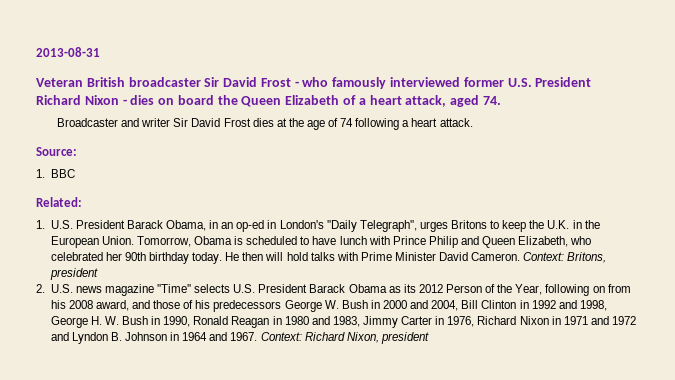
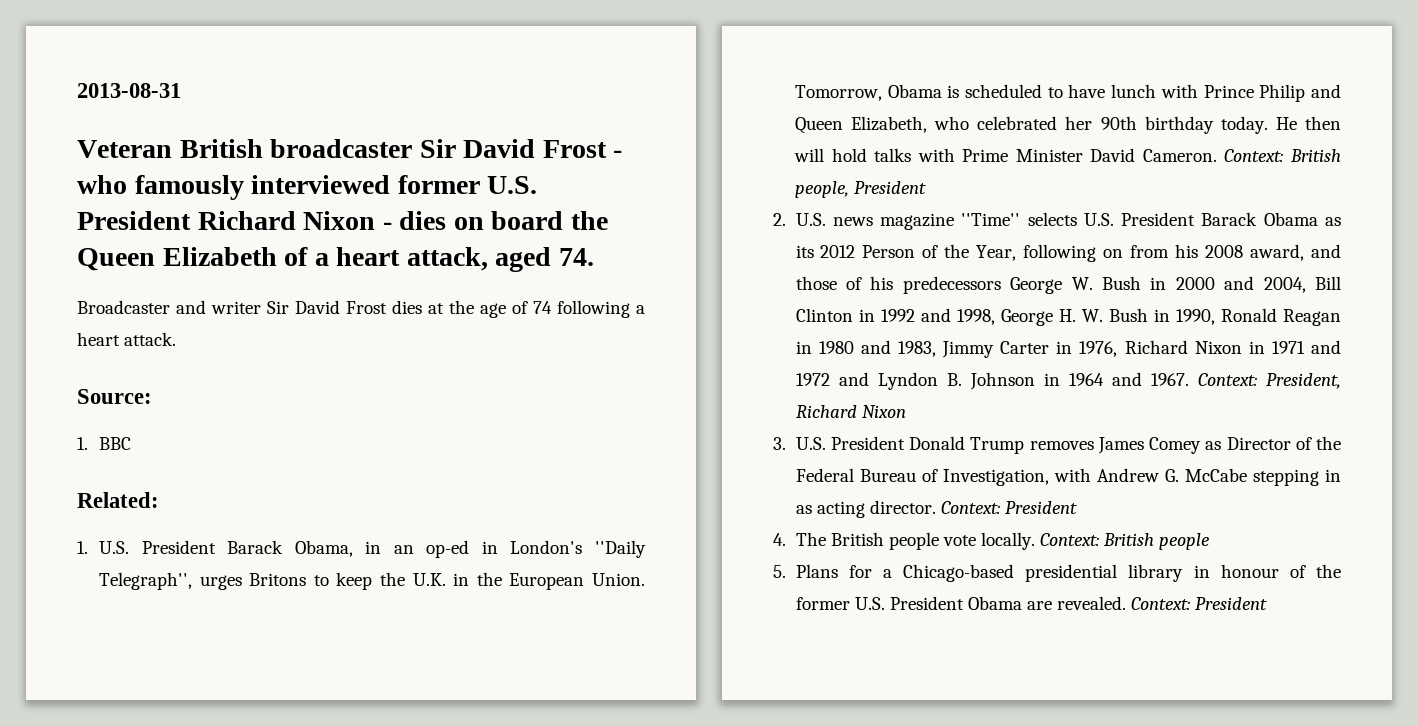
[567,252,607,263] [49,268,98,280] Britons, president -> [1290,149,1341,162] [794,181,927,198] British people, President
[304,332,429,344] Richard Nixon, president -> [1266,373,1341,389] [795,405,906,418] [773,436,1341,454] [795,468,1341,486] [795,500,1078,518] [773,532,1211,550] [773,564,1341,582] [795,596,1268,610] President, Richard Nixon // 3. U.S. President Donald Trump removes James Comey as Director of the Federal Bureau of Investigation, with Andrew G. McCabe stepping in as acting director. Context: President // 4. The British people vote locally. Context: British people // 5. Plans for a Chicago-based presidential library in honour of the former U.S. President Obama are revealed. Context: President

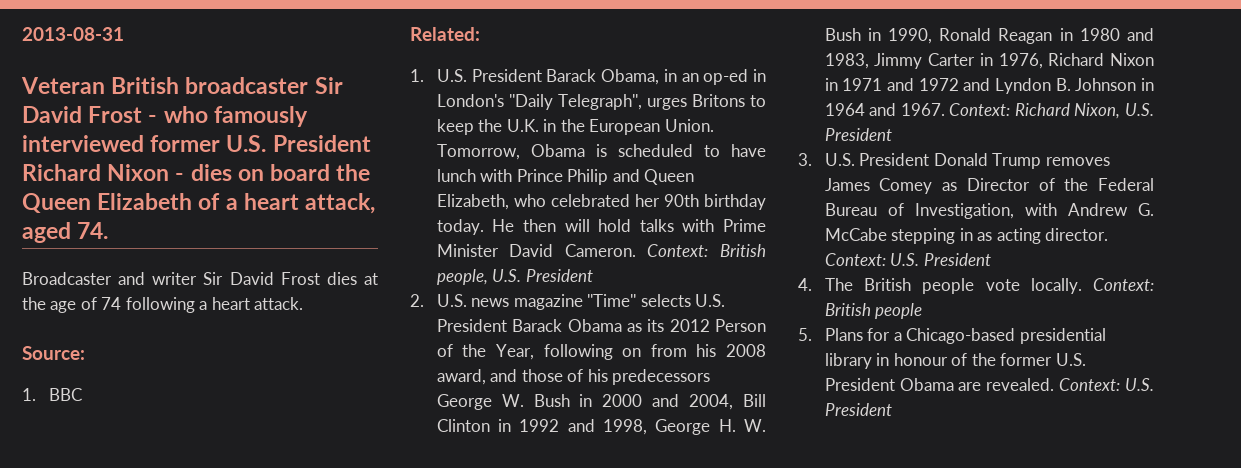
(849, 189) none -> [492,269,522,282] U.S.
[1266,373,1341,389] [795,405,906,418] President, Richard Nixon -> [1014,103,1154,119] [824,128,892,141] Richard Nixon, U.S. President
(1000, 507) none -> [890,253,920,266] U.S.
(1191, 603) none -> [1125,378,1154,391] U.S.

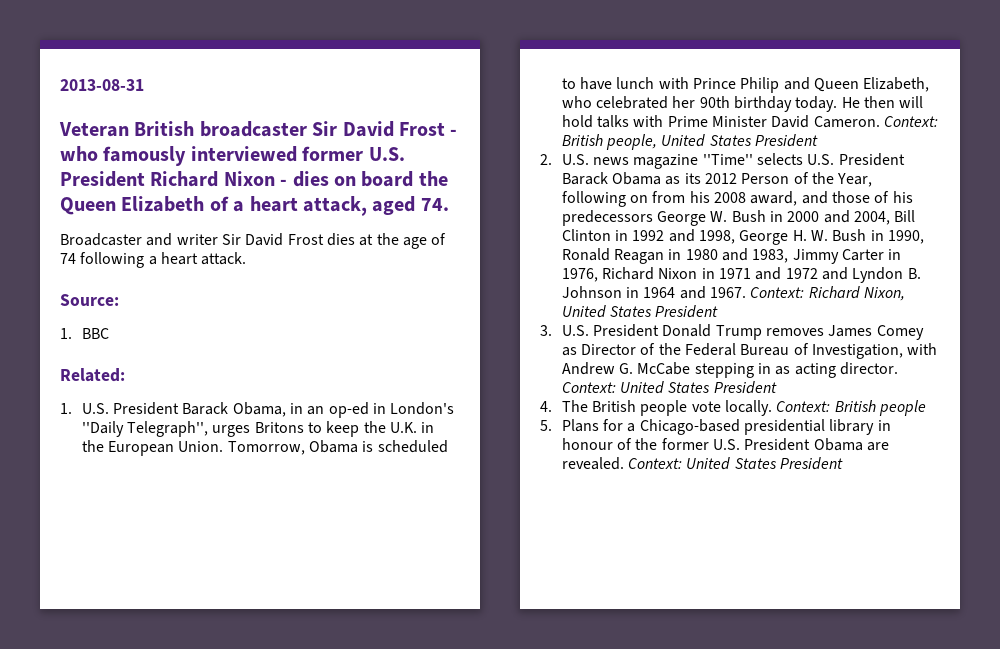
[492,269,522,282] U.S. -> [661,134,752,147] United States
[1125,103,1154,116] U.S. -> [561,305,652,318] United States
[890,253,920,266] U.S. -> [619,381,711,394] United States
[1125,378,1154,391] U.S. -> [686,457,777,470] United States

